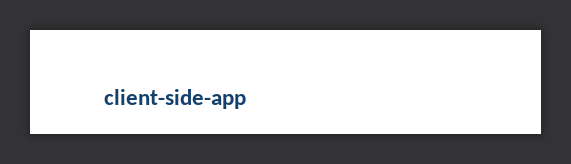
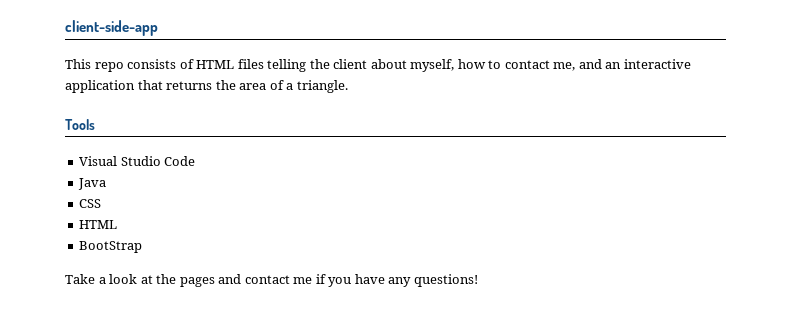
(246, 99) none -> [65,59,691,72] [65,80,348,93] [65,119,95,130] [79,156,196,166] [78,178,107,190] [79,199,102,208] [79,220,118,229] [79,241,143,253] [65,274,478,287] // This repo consists of HTML files telling the client about myself, how to contact me, and an interactive application that returns the area of a triangle. // Tools // Visual Studio Code // Java // CSS // HTML // BootStrap // Take a look at the pages and contact me if you have any questions!

